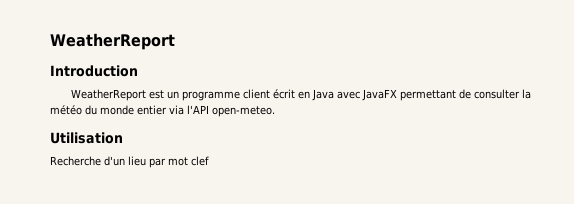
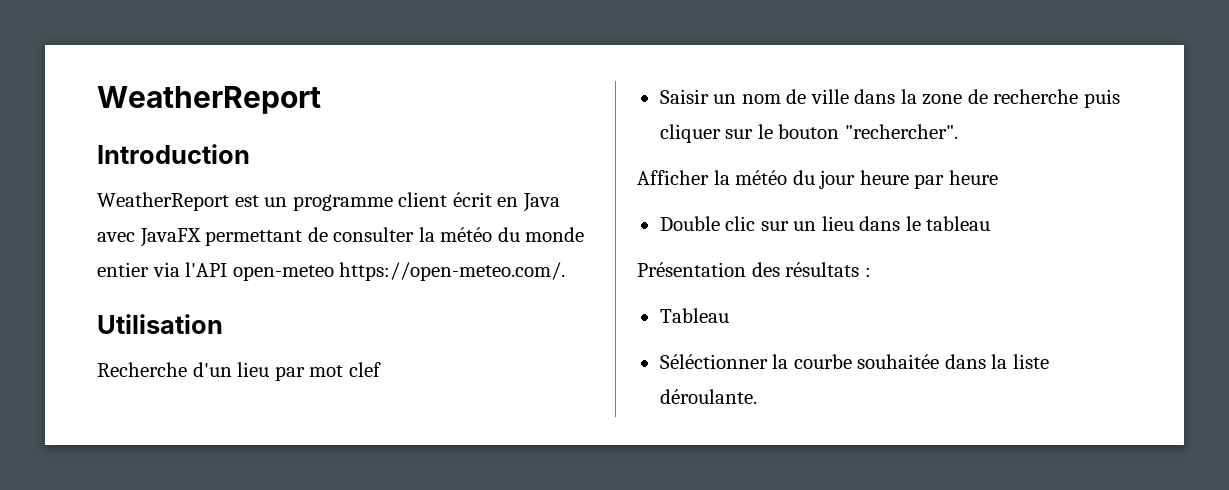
[212,106,275,117] open-meteo. -> [232,262,566,281] open-meteo https://open-meteo.com/.
(209, 161) none -> [659,89,1120,108] [659,124,958,143] [637,170,998,189] [659,216,991,231] [637,262,871,277] [659,308,729,323] [659,354,1049,369] [659,389,757,404] // Saisir un nom de ville dans la zone de recherche puis cliquer sur le bouton "rechercher". // Afficher la météo du jour heure par heure // Double clic sur un lieu dans le tableau // Présentation des résultats : // Tableau // Séléctionner la courbe souhaitée dans la liste déroulante.

